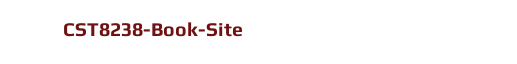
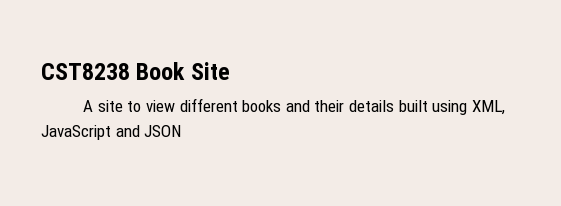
[63,22,243,37] CST8238-Book-Site -> [41,62,230,80] [83,98,505,115] [41,125,182,140] CST8238 Book Site // A site to view different books and their details built using XML, JavaScript and JSON

